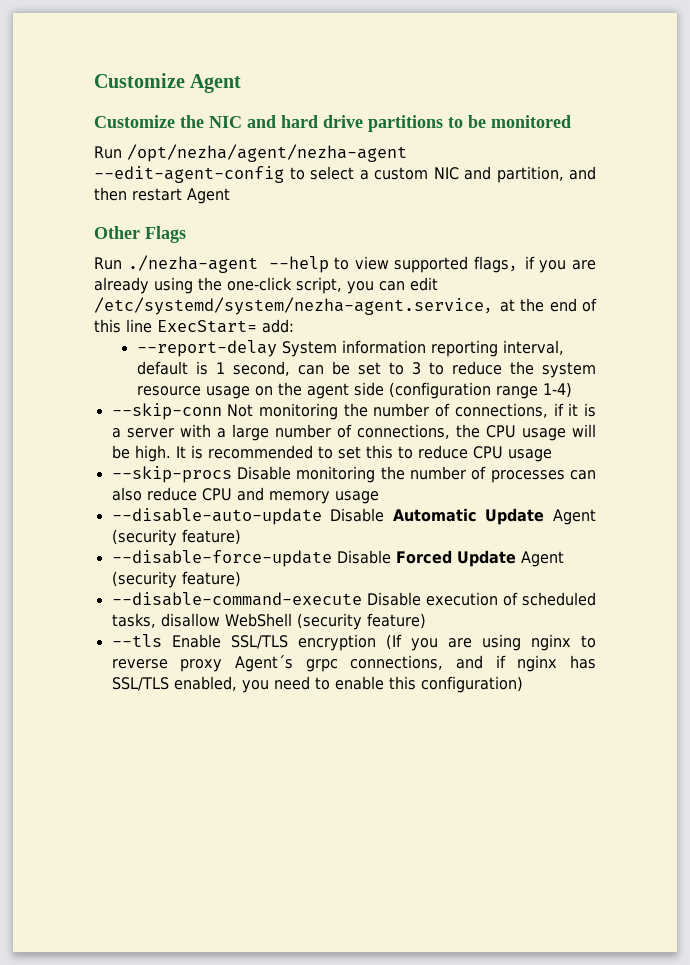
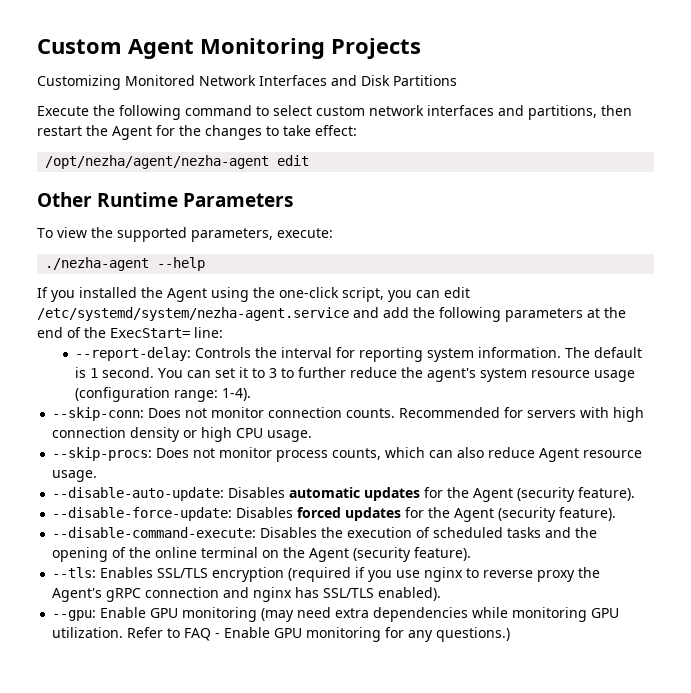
[94,73,242,93] [94,115,571,132] [94,144,407,162] [94,166,596,183] Customize Agent // Customize the NIC and hard drive partitions to be monitored // Run /opt/nezha/agent/nezha-agent --edit-agent-config to select a custom NIC and partition, and -> [37,38,421,59] [37,75,457,90] [37,105,597,120] Custom Agent Monitoring Projects // Customizing Monitored Network Interfaces and Disk Partitions // Execute the following command to select custom network interfaces and partitions,
[187,188,230,204] [94,226,186,243] [94,255,596,273] [94,277,149,294] Agent // Other Flags // Run ./nezha-agent --help to view supported flags，if you are already -> [86,125,357,140] [45,155,310,169] [37,192,294,207] [37,227,333,242] [45,257,206,271] [37,287,207,302] the Agent for the changes to take effect: // /opt/nezha/agent/nezha-agent edit // Other Runtime Parameters // To view the supported parameters, execute: // ./nezha-agent --help // If you installed the Agent
[484,298,597,314] [94,319,294,333] [136,340,564,357] [136,361,381,376] ，at the end of this line ExecStart= add: // --report-delay System information reporting interval, default is 1 second, can be set -> [353,307,626,322] [37,327,223,338] [75,347,643,362] [75,367,249,378] and add the following parameters at the end of the ExecStart= line: // --report-delay: Controls the interval for reporting system information. The default is 1 second. You can set it
(444, 368) none -> [298,367,347,378] further
(534, 368) none -> [427,368,477,382] agent's
[254,382,572,399] [111,403,596,420] [111,424,596,441] [111,445,552,462] [111,466,596,483] [111,487,379,504] [111,508,596,525] [111,529,241,546] [111,550,564,567] [111,571,241,588] [111,592,597,606] [111,613,426,630] [111,634,596,651] [111,655,596,672] [111,676,523,693] on the agent side (configuration range 1-4) // --skip-conn Not monitoring the number of connections, if it is a server with a large number of connections, the CPU usage will be high. It is recommended to set this to reduce CPU usage // --skip-procs Disable monitoring the number of processes can also reduce CPU and memory usage // --disable-auto-update Disable Automatic Update Agent (security feature) // --disable-force-update Disable Forced Update Agent (security feature) // --disable-command-execute Disable execution of scheduled tasks, disallow WebShell (security feature) // --tls Enable SSL/TLS encryption (If you are using nginx to reverse proxy Agent´s grpc connections, and if nginx has SSL/TLS enabled, you need to enable this configuration) -> [75,387,252,402] [52,407,645,422] [52,427,313,442] [52,447,643,462] [52,470,98,482] [52,487,636,502] [52,507,617,522] [52,527,598,538] [52,547,472,562] [52,567,601,582] [52,587,442,602] [52,607,620,622] [52,627,511,642] (configuration range: 1-4). // --skip-conn: Does not monitor connection counts. Recommended for servers with high connection density or high CPU usage. // --skip-procs: Does not monitor process counts, which can also reduce Agent resource usage. // --disable-auto-update: Disables automatic updates for the Agent (security feature). // --disable-force-update: Disables forced updates for the Agent (security feature). // --disable-command-execute: Disables the execution of scheduled tasks and the opening of the online terminal on the Agent (security feature). // --tls: Enables SSL/TLS encryption (required if you use nginx to reverse proxy the Agent's gRPC connection and nginx has SSL/TLS enabled). // --gpu: Enable GPU monitoring (may need extra dependencies while monitoring GPU utilization. Refer to FAQ - Enable GPU monitoring for any questions.)

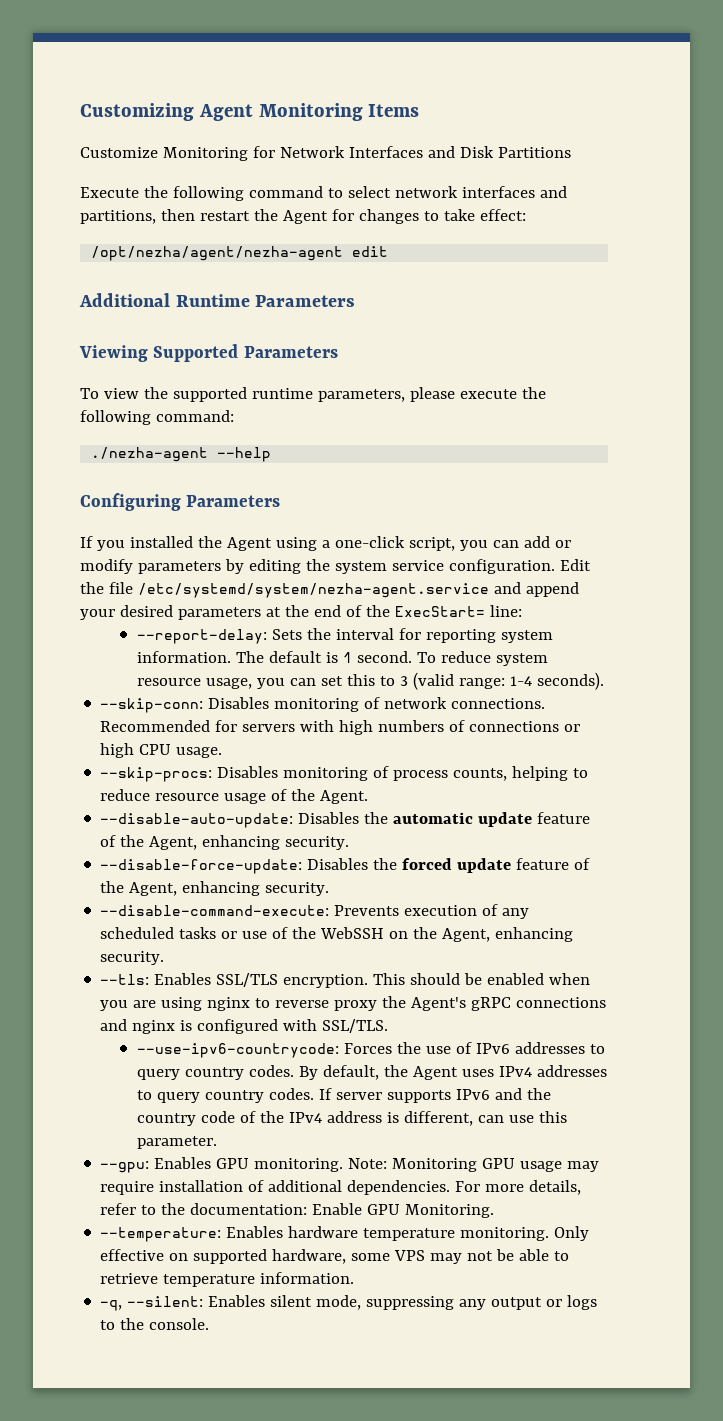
[37,39,122,54] Custom -> [80,103,194,121] Customizing
[331,38,421,59] [37,75,195,90] Projects // Customizing Monitored -> [368,104,420,117] [80,146,275,161] Items // Customize Monitoring for
[316,106,365,116] custom -> (391, 192) none
[179,125,201,136] the -> (354, 215) none
[37,192,92,207] Other -> [79,293,170,307] Additional
(294, 200) none -> [79,344,338,362] // Viewing Supported Parameters
[191,228,333,242] parameters, execute: -> [251,387,546,402] [80,410,234,425] runtime parameters, please execute the following command:
(206, 264) none -> [80,493,281,511] // Configuring Parameters
[253,287,275,298] the -> [321,540,330,548] a
[444,287,470,298] [37,307,501,322] edit /etc/systemd/system/nezha-agent.service and add the following -> [523,536,571,548] [80,559,591,574] [80,582,579,598] [80,605,173,620] add or modify parameters by editing the system service configuration. Edit the file /etc/systemd/system/nezha-agent.service and append your desired
[195,347,252,358] Controls -> [271,629,302,640] Sets
[158,368,184,378] You -> [416,651,548,666] [136,678,285,689] To reduce system resource usage, you
[239,367,249,378] it -> [346,674,375,686] this
[281,367,636,382] [75,387,252,402] [52,407,396,421] to further reduce the agent's system resource usage (configuration range: 1-4). // --skip-conn: Does not monitor connection counts. -> [412,672,604,690] [100,697,546,713] (valid range: 1-4 seconds). // --skip-conn: Disables monitoring of network connections.
[52,427,181,442] connection density -> [378,720,560,732] numbers of connections
[156,447,643,462] [52,470,98,482] [52,487,636,502] [52,507,617,522] Does not monitor process counts, which can also reduce Agent resource usage. // --disable-auto-update: Disables automatic updates for the Agent (security feature). // --disable-force-update: Disables forced updates for the Agent (security feature). -> [217,766,589,781] [100,789,369,804] [100,812,591,828] [100,835,350,850] [100,858,591,874] [100,881,330,896] Disables monitoring of process counts, helping to reduce resource usage of the Agent. // --disable-auto-update: Disables the automatic update feature of the Agent, enhancing security. // --disable-force-update: Disables the forced update feature of the Agent, enhancing security.
[260,527,344,538] Disables the -> [334,905,400,916] Prevents
(431, 532) none -> [502,908,530,919] any
[545,527,598,538] [52,547,472,562] [52,567,421,582] and the opening of the online terminal on the Agent (security feature). // --tls: Enables SSL/TLS encryption (required if you use -> [221,927,574,942] [100,951,165,965] [100,973,591,988] [100,997,203,1011] or use of the WebSSH on the Agent, enhancing security. // --tls: Enables SSL/TLS encryption. This should be enabled when you are using
[145,587,220,598] connection -> [516,997,607,1008] connections
[295,587,442,601] [52,607,620,622] [52,627,511,642] has SSL/TLS enabled). // --gpu: Enable GPU monitoring (may need extra dependencies while monitoring GPU utilization. Refer to FAQ - Enable GPU monitoring for any questions.) -> [180,1019,389,1034] [136,1042,605,1058] [136,1065,607,1080] [136,1088,551,1103] [136,1111,567,1126] [136,1136,217,1149] [100,1157,600,1173] [100,1180,582,1195] [100,1203,495,1218] [100,1226,590,1242] [100,1249,570,1264] [100,1272,355,1287] [100,1295,598,1311] [100,1318,210,1330] is configured with SSL/TLS. // --use-ipv6-countrycode: Forces the use of IPv6 addresses to query country codes. By default, the Agent uses IPv4 addresses to query country codes. If server supports IPv6 and the country code of the IPv4 address is different, can use this parameter. // --gpu: Enables GPU monitoring. Note: Monitoring GPU usage may require installation of additional dependencies. For more details, refer to the documentation: Enable GPU Monitoring. // --temperature: Enables hardware temperature monitoring. Only effective on supported hardware, some VPS may not be able to retrieve temperature information. // -q, --silent: Enables silent mode, suppressing any output or logs to the console.

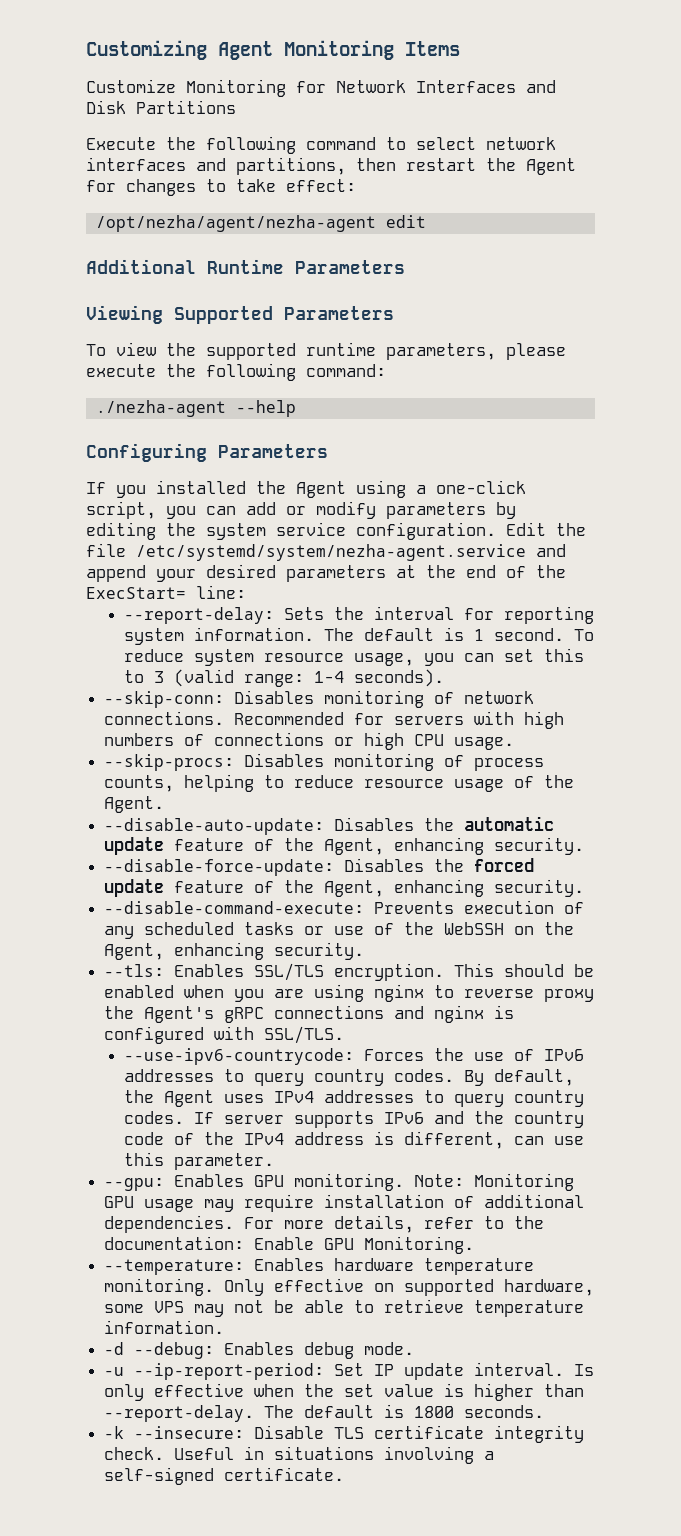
[100,1295,598,1311] [100,1318,210,1330] -q, --silent: Enables silent mode, suppressing any output or logs to the console. -> [104,1342,415,1359] [104,1362,595,1380] [104,1383,585,1401] [104,1404,545,1422] [104,1425,585,1443] [104,1446,495,1464] [104,1467,345,1485] -d --debug: Enables debug mode. // -u --ip-report-period: Set IP update interval. Is only effective when the set value is higher than --report-delay. The default is 1800 seconds. // -k --insecure: Disable TLS certificate integrity check. Useful in situations involving a self-signed certificate.

